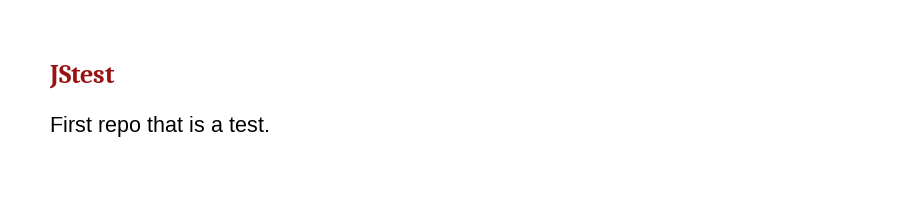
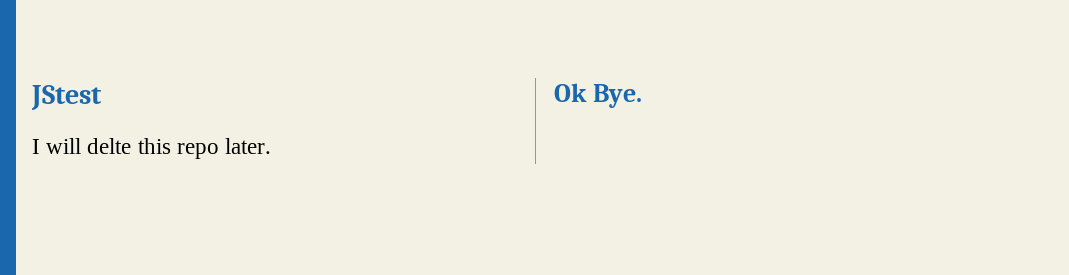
[50,116,270,137] First repo that is a test. -> [32,138,272,159] [554,83,642,108] I will delte this repo later. // Ok Bye.

